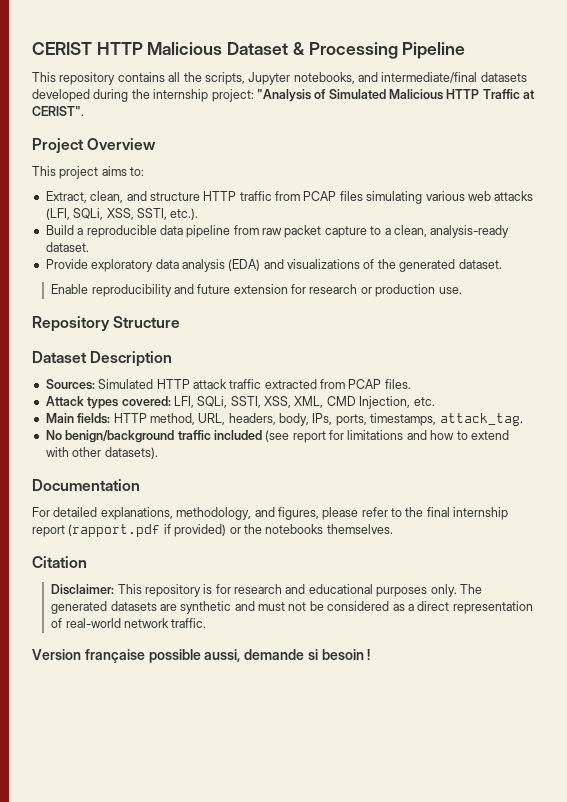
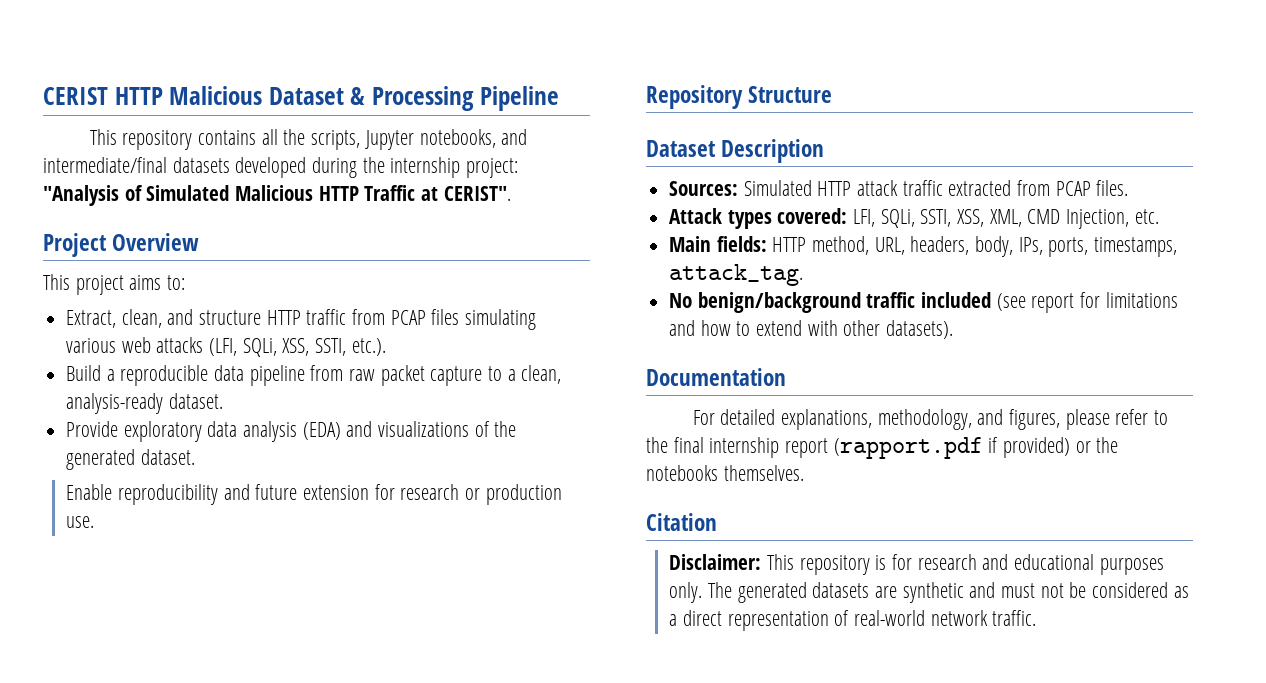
[32,649,371,663] // Version française possible aussi, demande si besoin ! -> (1037, 618) none

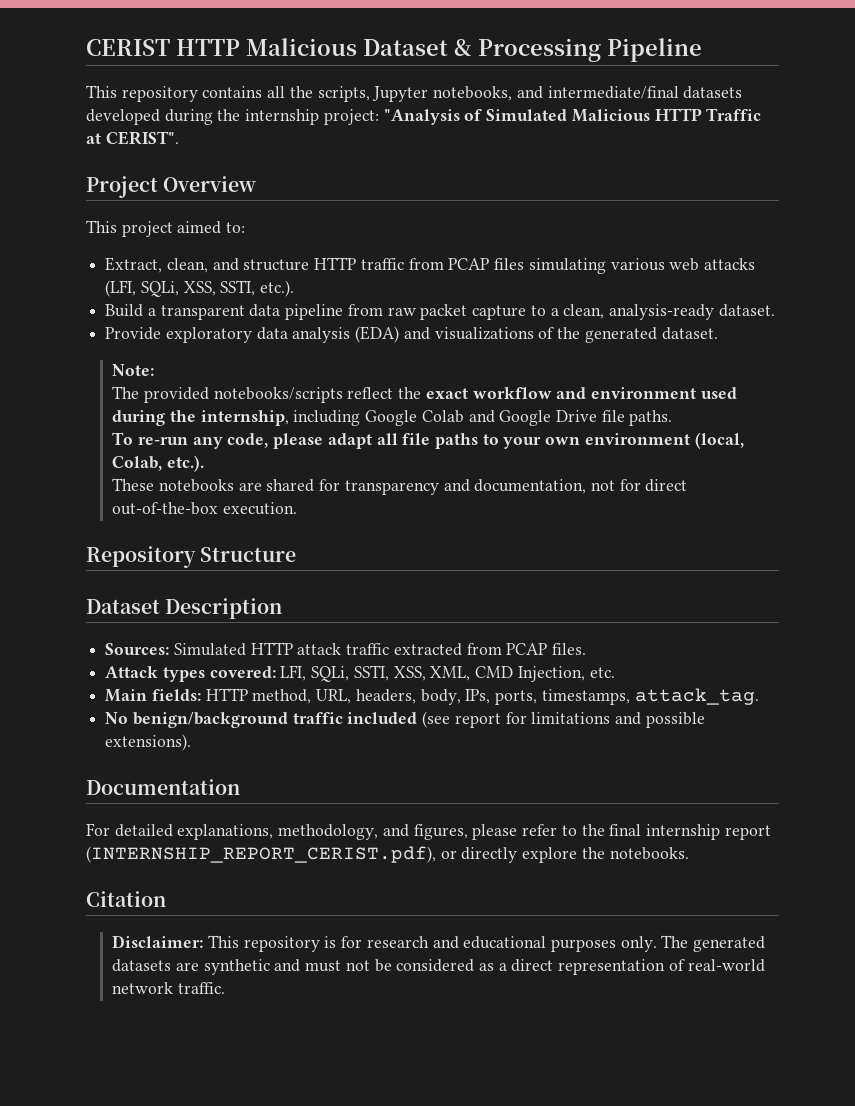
[129,275,162,290] aims -> [177,221,222,234] aimed
[120,365,209,386] reproducible -> [160,305,245,320] transparent
[66,484,562,505] [66,516,95,528] Enable reproducibility and future extension for research or production use. -> [112,364,155,376] [112,386,737,403] [112,410,673,426] [112,432,744,449] [112,455,204,472] [112,478,688,495] [112,502,297,515] Note: // The provided notebooks/scripts reflect the exact workflow and environment used during the internship, including Google Colab and Google Drive file paths. // To re-run any code, please adapt all file paths to your own environment (local, Colab, etc.). // These notebooks are shared for transparency and documentation, not for direct out-of-the-box execution.
[700,320,954,339] how to extend with other datasets). -> [645,712,705,728] [105,734,192,751] possible extensions).
[833,437,1119,459] [646,465,804,481] (rapport.pdf if provided) or the notebooks themselves. -> [86,846,689,863] (INTERNSHIP_REPORT_CERIST.pdf), or directly explore the notebooks.

